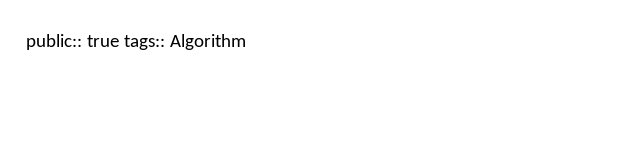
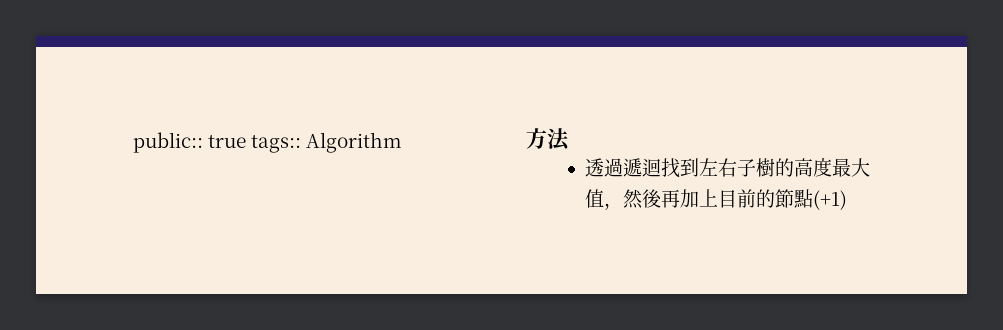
(246, 42) none -> [526,128,570,151] [584,158,870,178] [584,189,847,210] // 方法 // 透過遞迴找到左右子樹的高度最大值，然後再加上目前的節點(+1)

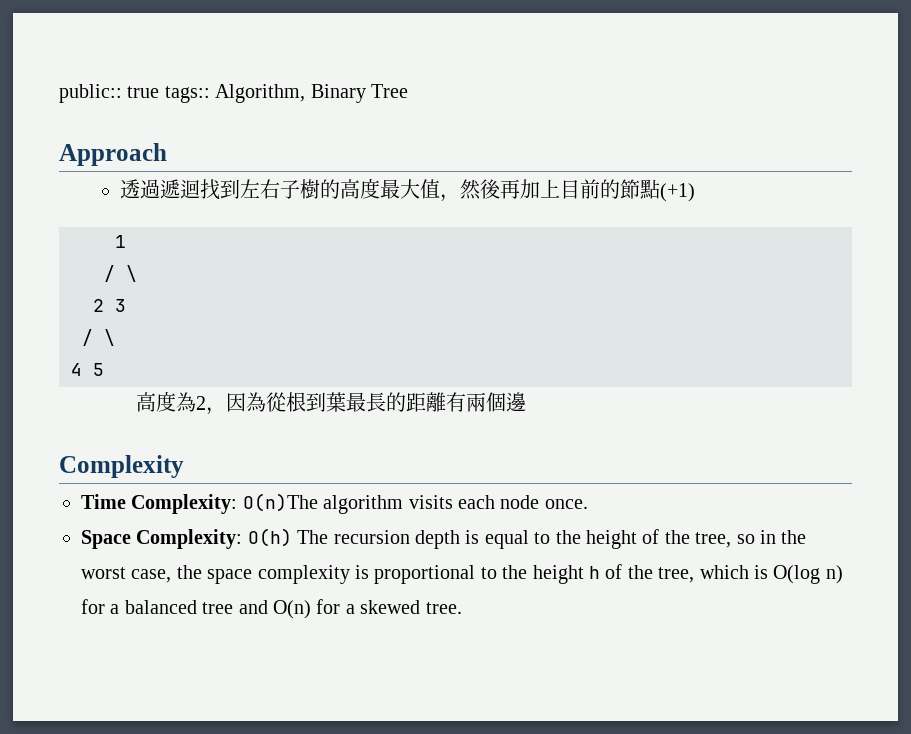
[306,132,403,153] [526,128,570,151] Algorithm // 方法 -> [215,84,408,103] [59,143,167,166] Algorithm, Binary Tree // Approach
(847, 200) none -> [115,235,126,248] [104,265,137,282] [93,299,126,312] [82,329,115,346] [71,363,104,376] [136,391,527,415] [59,455,184,478] [81,493,588,514] [81,528,807,549] [81,564,843,584] [81,599,462,619] // 1 // / \ // 2 3 // / \ // 4 5 // 高度為2，因為從根到葉最長的距離有兩個邊 // Complexity // Time Complexity: O(n)The algorithm visits each node once. // Space Complexity: O(h) The recursion depth is equal to the height of the tree, so in the worst case, the space complexity is proportional to the height h of the tree, which is O(log n) for a balanced tree and O(n) for a skewed tree.

